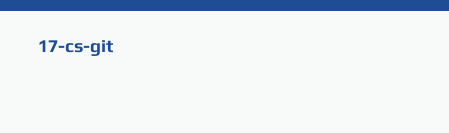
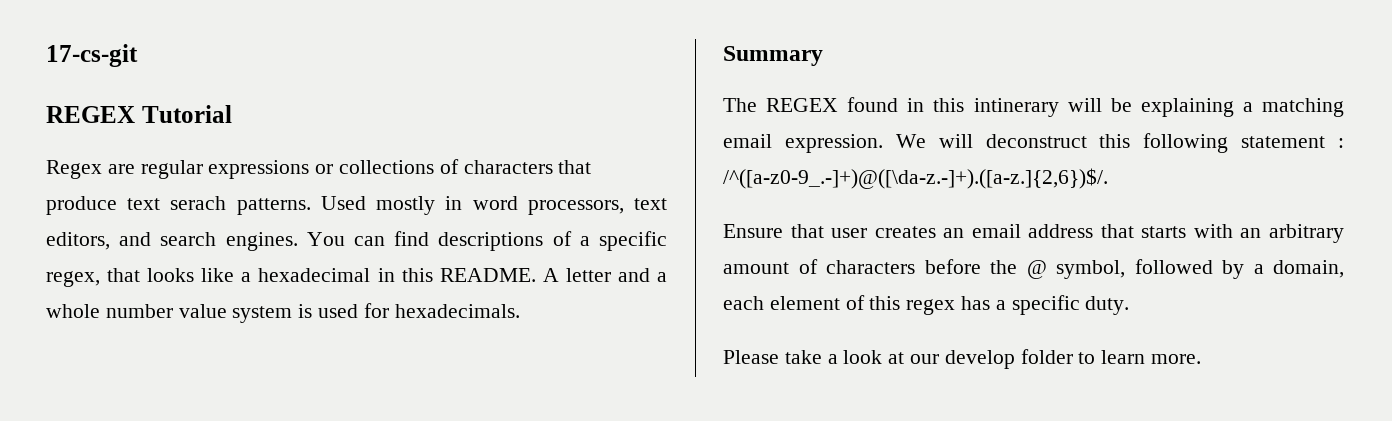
(113, 48) none -> [46,105,232,123] [46,159,592,179] [46,196,667,215] [46,231,667,251] [46,268,668,287] [46,303,520,323] [723,46,823,66] [723,97,1344,117] [723,133,1344,153] [723,168,1108,189] [723,224,1344,243] [723,259,1344,279] [723,295,1130,315] [723,349,1202,369] // REGEX Tutorial // Regex are regular expressions or collections of characters that produce text serach patterns. Used mostly in word processors, text editors, and search engines. You can find descriptions of a specific regex, that looks like a hexadecimal in this README. A letter and a whole number value system is used for hexadecimals. // Summary // The REGEX found in this intinerary will be explaining a matching email expression. We will deconstruct this following statement : /^([a-z0-9_.-]+)@([\da-z.-]+).([a-z.]{2,6})$/. // Ensure that user creates an email address that starts with an arbitrary amount of characters before the @ symbol, followed by a domain, each element of this regex has a specific duty. // Please take a look at our develop folder to learn more.

